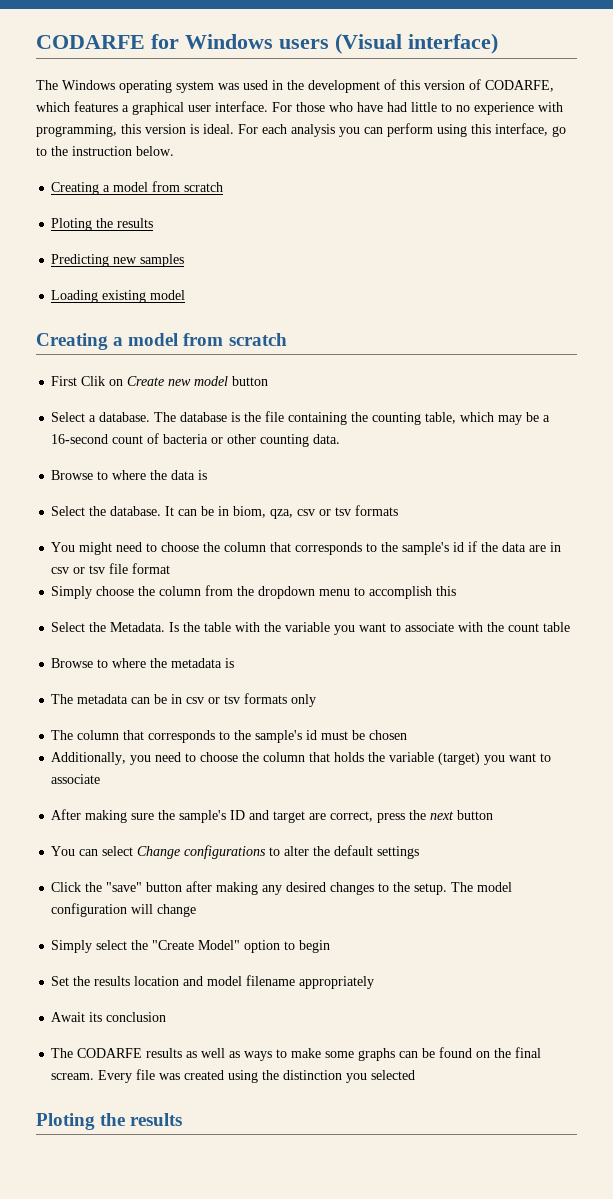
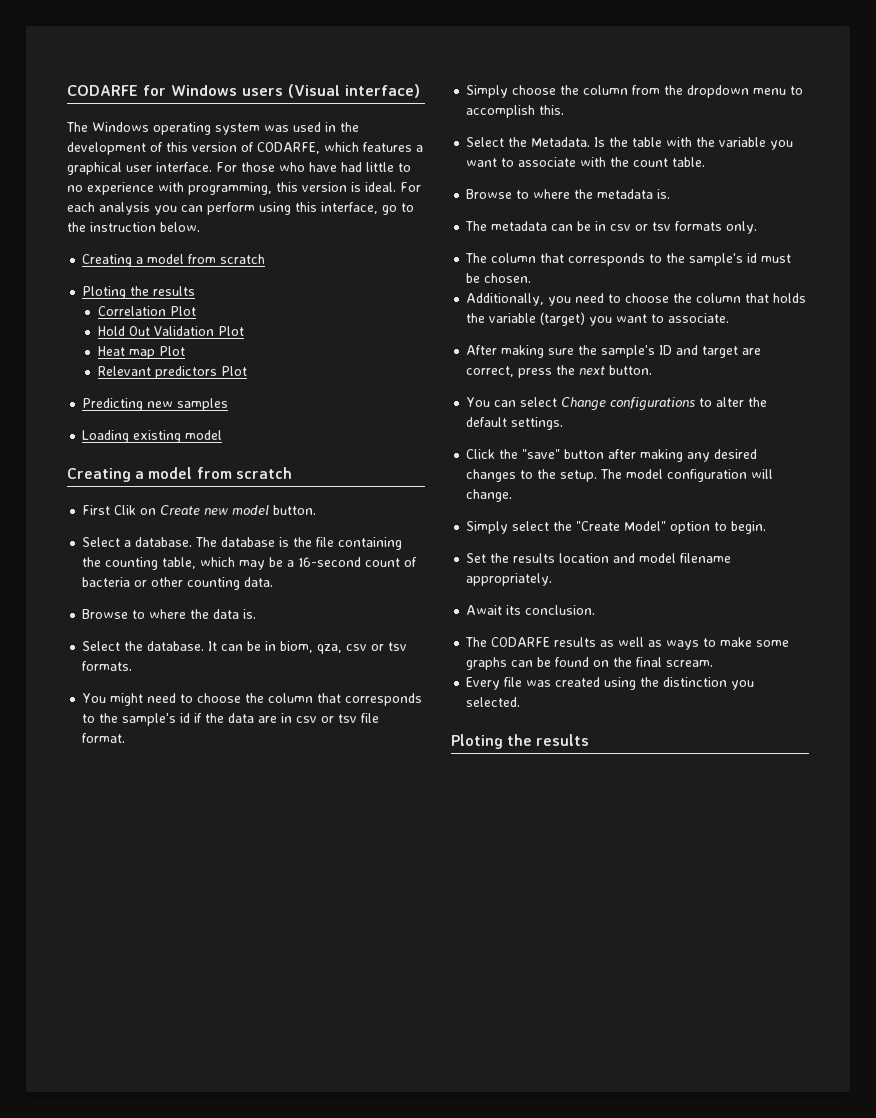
(154, 223) none -> [97,306,196,316] [97,326,244,336] [97,346,185,359] [97,366,247,379] // Correlation Plot // Hold Out Validation Plot // Heat map Plot // Relevant predictors Plot
[232,376,269,386] button -> [273,505,317,515] button.
[198,470,208,480] is -> [243,609,257,619] is.
[355,505,399,516] formats -> [82,661,133,671] formats.
[132,563,171,574] format -> [82,733,126,743] format.
[436,586,457,596] this -> [539,105,565,115] this.
[543,622,571,632] table -> [672,157,706,167] table.
[225,658,235,668] is -> [657,189,671,199] is.
[291,694,317,707] only -> [726,221,758,234] only.
[369,730,408,740] chosen -> [484,273,532,283] chosen.
[51,774,101,784] associate -> [668,313,730,323] associate.
[457,810,494,820] button -> [609,365,653,375] button.
[377,846,420,859] settings -> [511,417,564,430] settings.
[157,904,197,917] change -> [466,489,513,502] change.
[299,940,331,953] begin -> [731,521,767,534] begin.
[299,976,375,989] appropriately -> [466,573,553,586] appropriately.
[106,1012,167,1022] conclusion -> [525,605,596,615] conclusion.
(95, 1076) none -> (714, 663) //
[371,1070,416,1080] selected -> [466,697,521,707] selected.

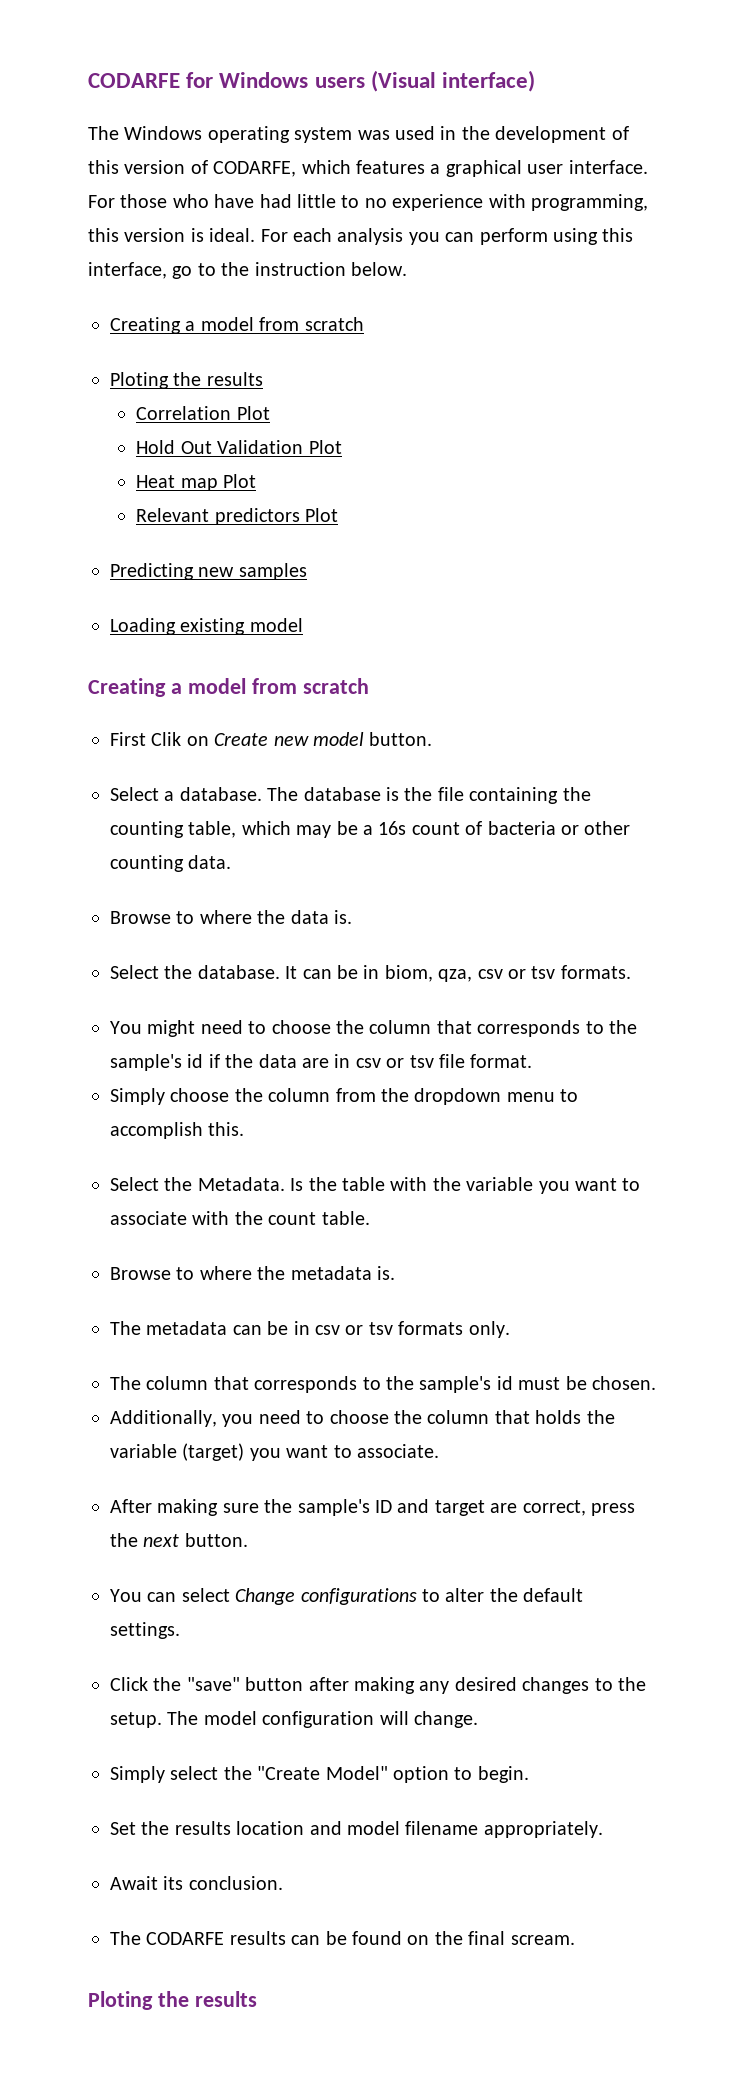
[298,557,362,567] 16-second -> [378,821,407,835] 16s
[600,637,790,650] [466,657,508,670] as well as ways to make some graphs -> (286, 1938) none
[466,677,755,690] [466,697,521,707] // Every file was created using the distinction you selected. -> (575, 1940) none

